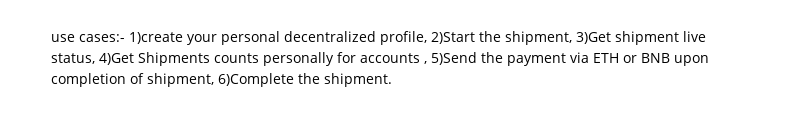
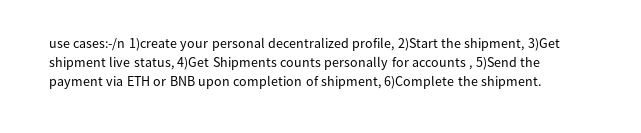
[79,34,125,42] cases:- -> [73,38,126,51] cases:-/n

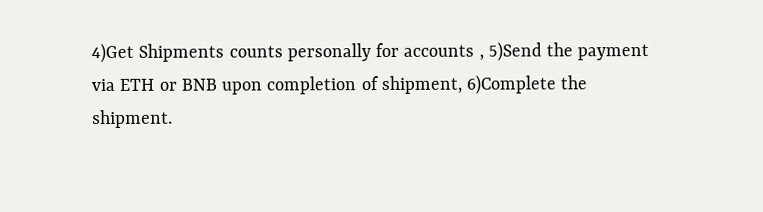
[49,37,560,51] [49,56,174,70] use cases:-/n 1)create your personal decentralized profile, 2)Start the shipment, 3)Get shipment live status, -> (91, 53) none

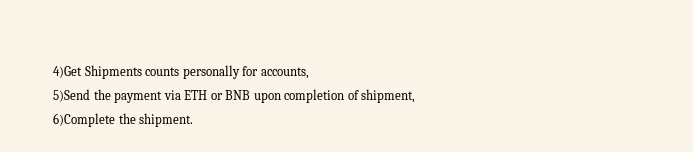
[403,44,484,61] accounts , -> [260,67,309,79] accounts, //
(462, 85) none -> (416, 96) //

